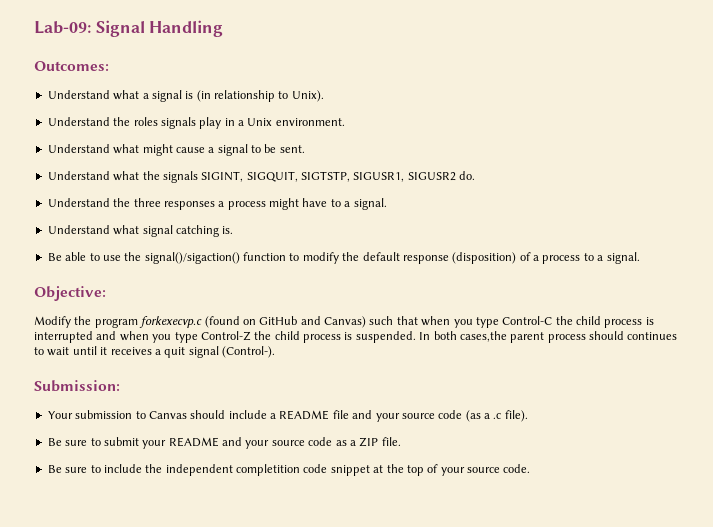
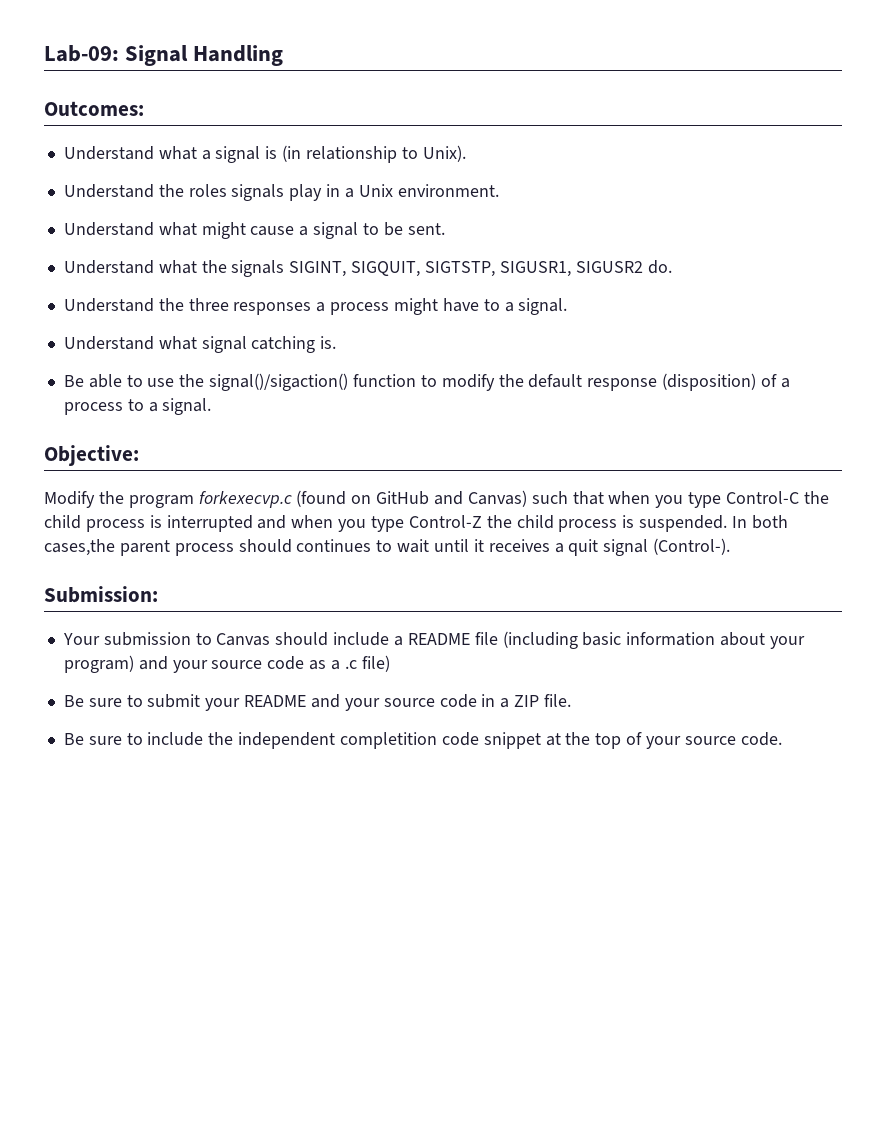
[352,410,481,422] and your source code (as -> [502,631,805,649] [63,655,327,673] (including basic information about your program) and your source code as
[504,410,528,422] file). -> [361,655,390,672] file)
[335,440,347,446] as -> [481,694,496,707] in

